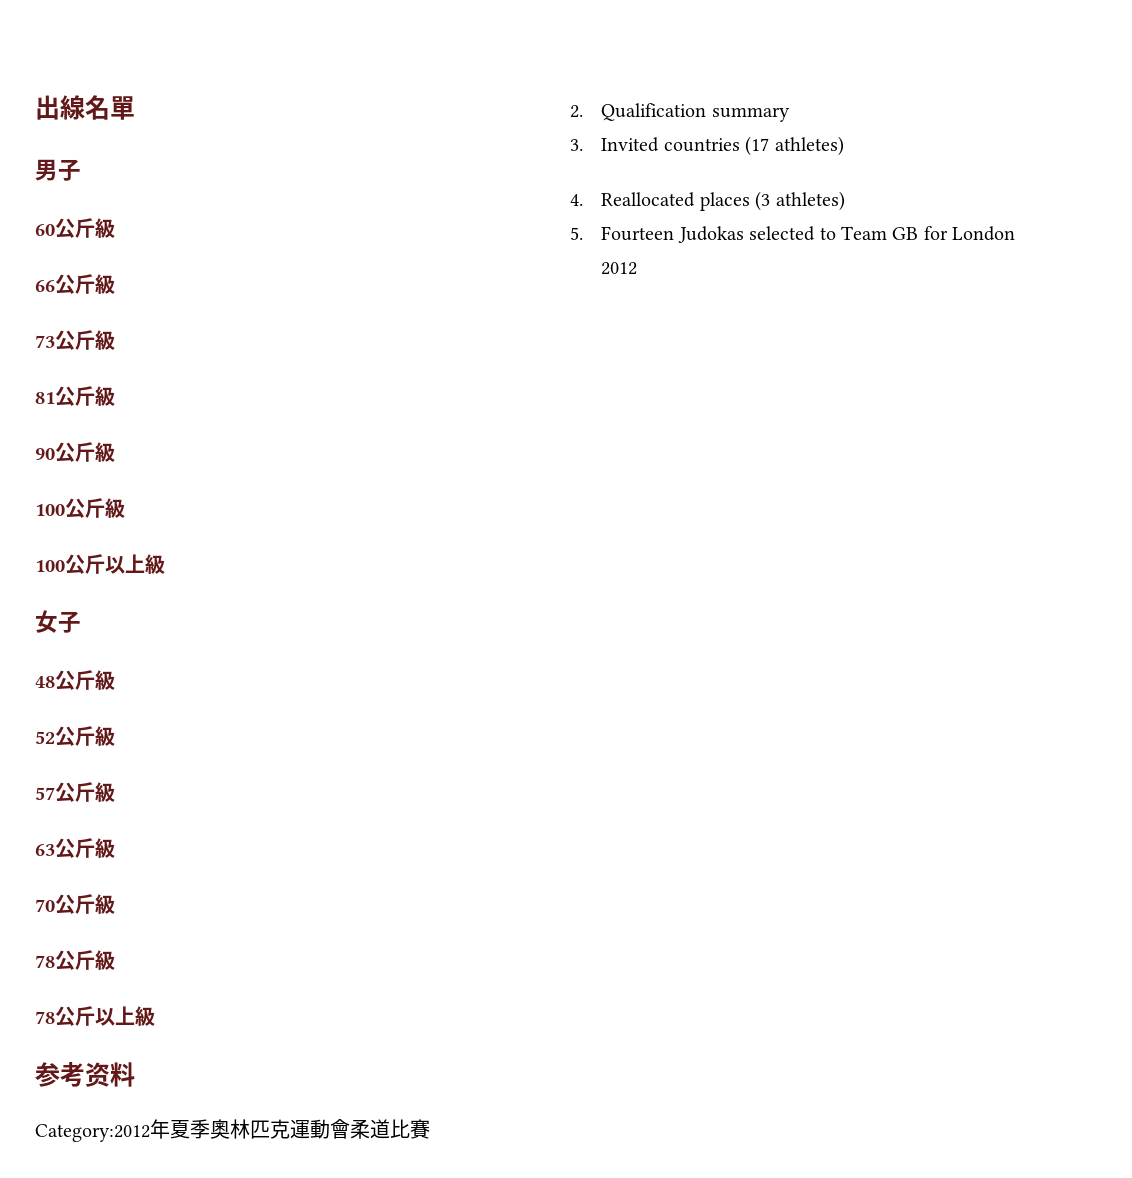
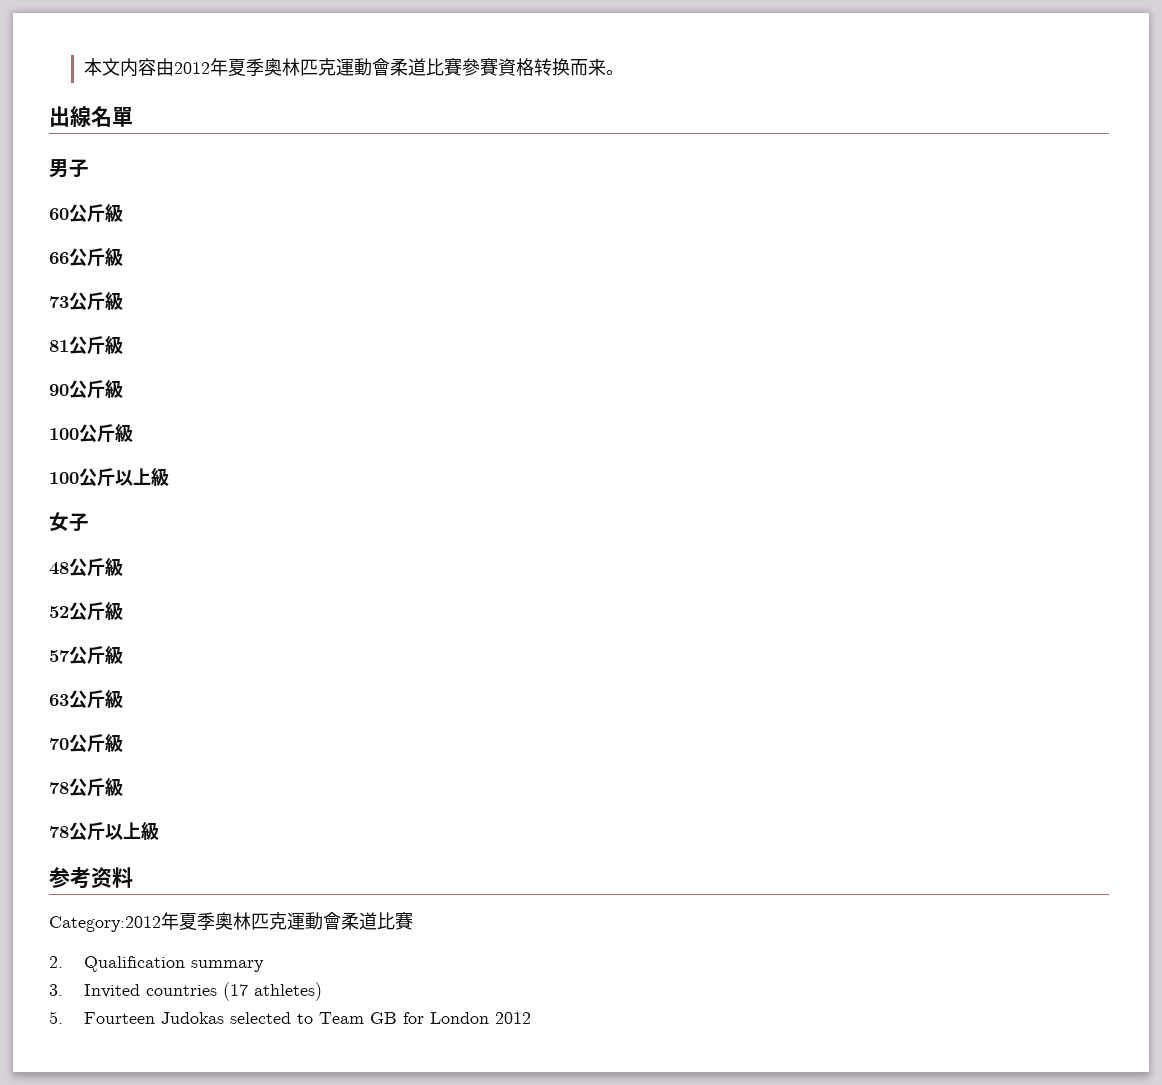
(35, 107) none -> [83,58,624,77] 本文内容由2012年夏季奧林匹克運動會柔道比賽參賽資格转换而来。 //
[570,191,845,211] // 4. Reallocated places (3 athletes) -> (322, 991) none

